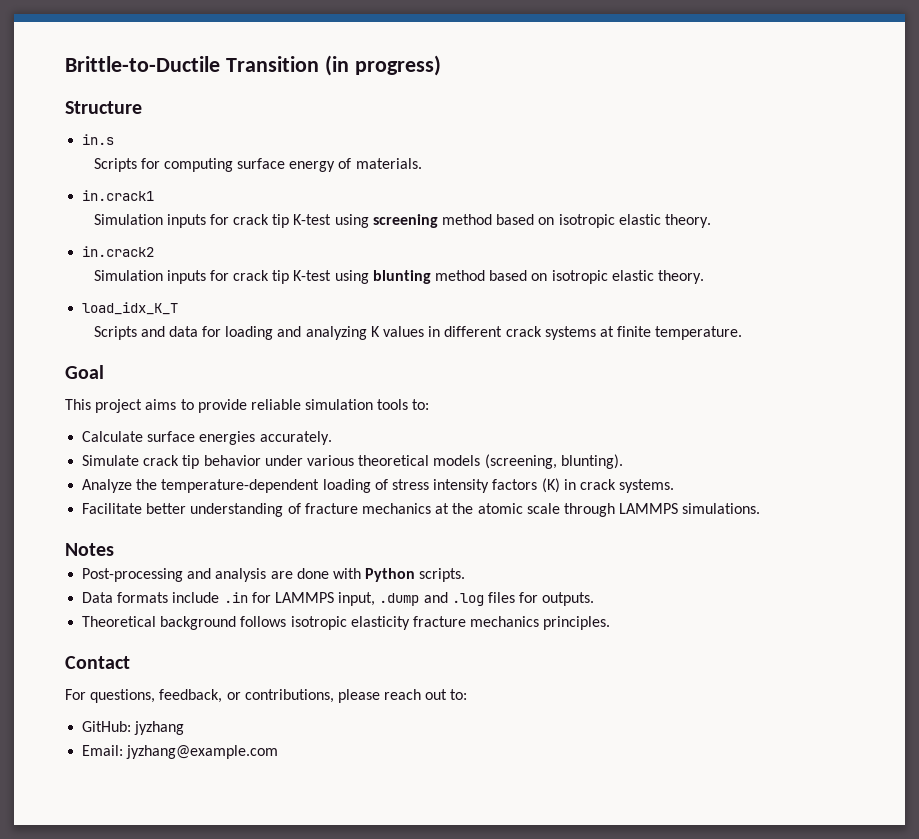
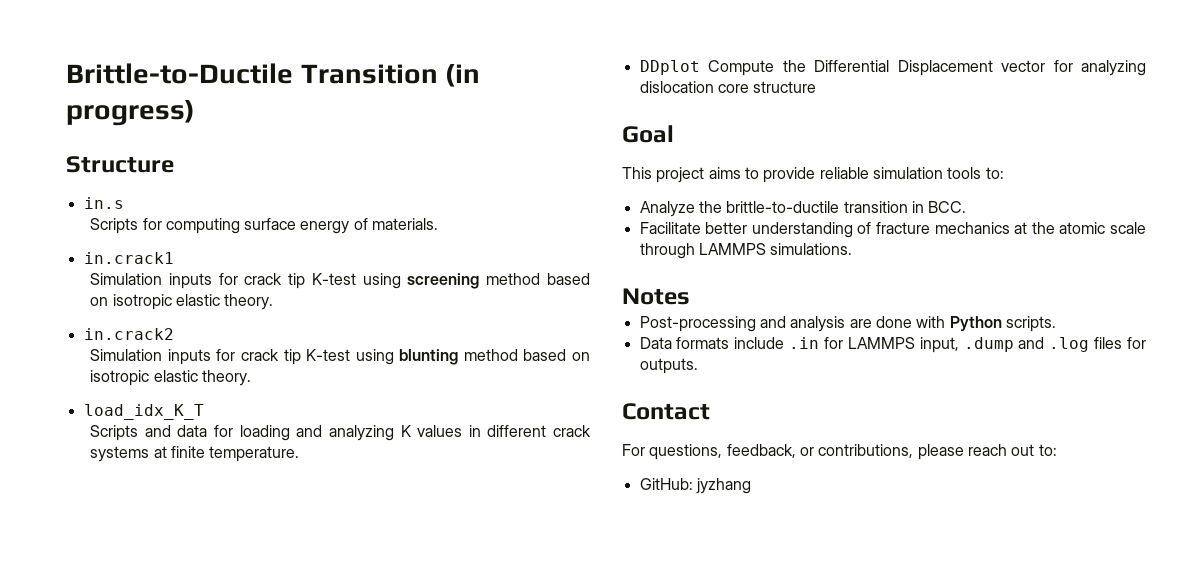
(743, 333) none -> [639,60,1146,76] [639,81,817,93] // DDplot Compute the Differential Displacement vector for analyzing dislocation core structure
[82,431,332,445] [82,454,623,469] [82,478,675,493] Calculate surface energies accurately. // Simulate crack tip behavior under various theoretical models (screening, blunting). // Analyze the temperature-dependent loading of stress intensity factors (K) in crack systems. -> [639,201,967,217] Analyze the brittle-to-ductile transition in BCC.
[82,616,611,630] // Theoretical background follows isotropic elasticity fracture mechanics principles. -> (698, 366) none
[82,745,279,759] // Email: jyzhang@example.com -> (751, 486) none

